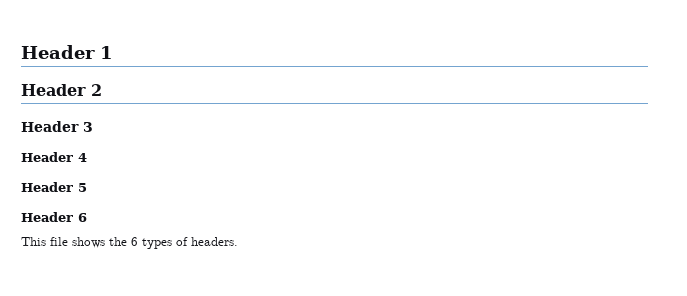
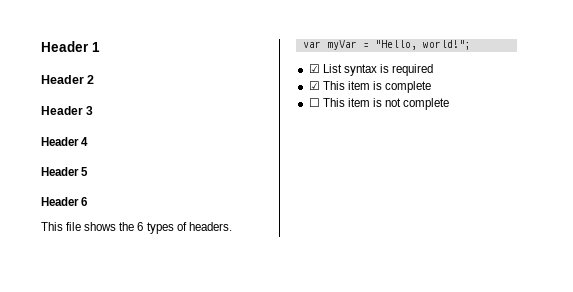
(238, 241) none -> [302,40,471,50] [308,64,434,76] [308,81,432,93] [308,98,450,110] // var myVar = "Hello, world!"; // ☑ List syntax is required // ☑ This item is complete // ☐ This item is not complete

